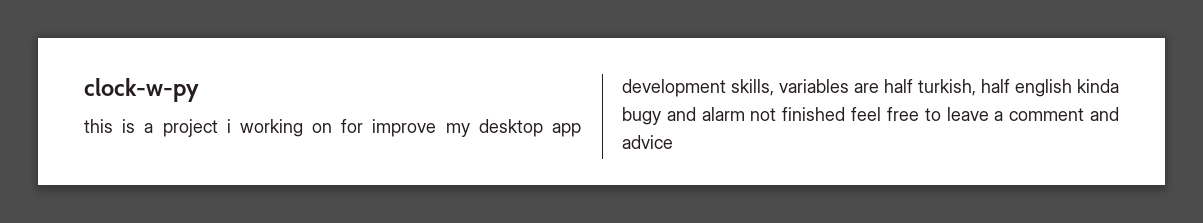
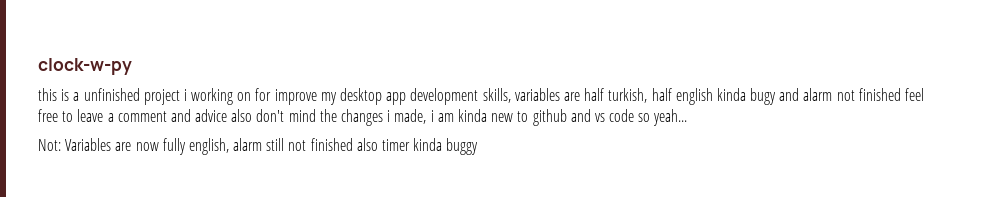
(154, 128) none -> [83,88,140,101] unfinished
(673, 142) none -> [231,109,688,126] [38,138,479,155] also don't mind the changes i made, i am kinda new to github and vs code so yeah... // Not: Variables are now fully english, alarm still not finished also timer kinda buggy

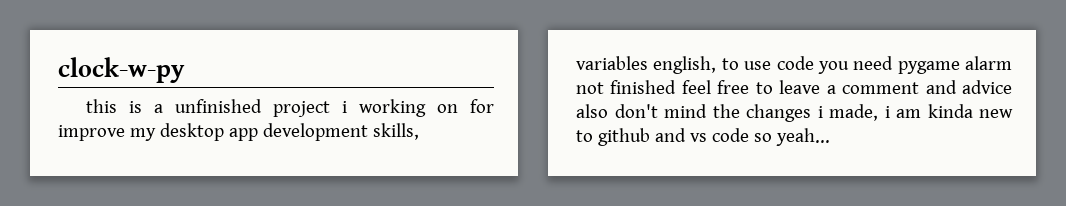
[563,88,800,105] are half turkish, half english kinda bugy and -> [653,56,960,74] english, to use code you need pygame
[38,138,479,155] // Not: Variables are now fully english, alarm still not finished also timer kinda buggy -> (830, 137) none

